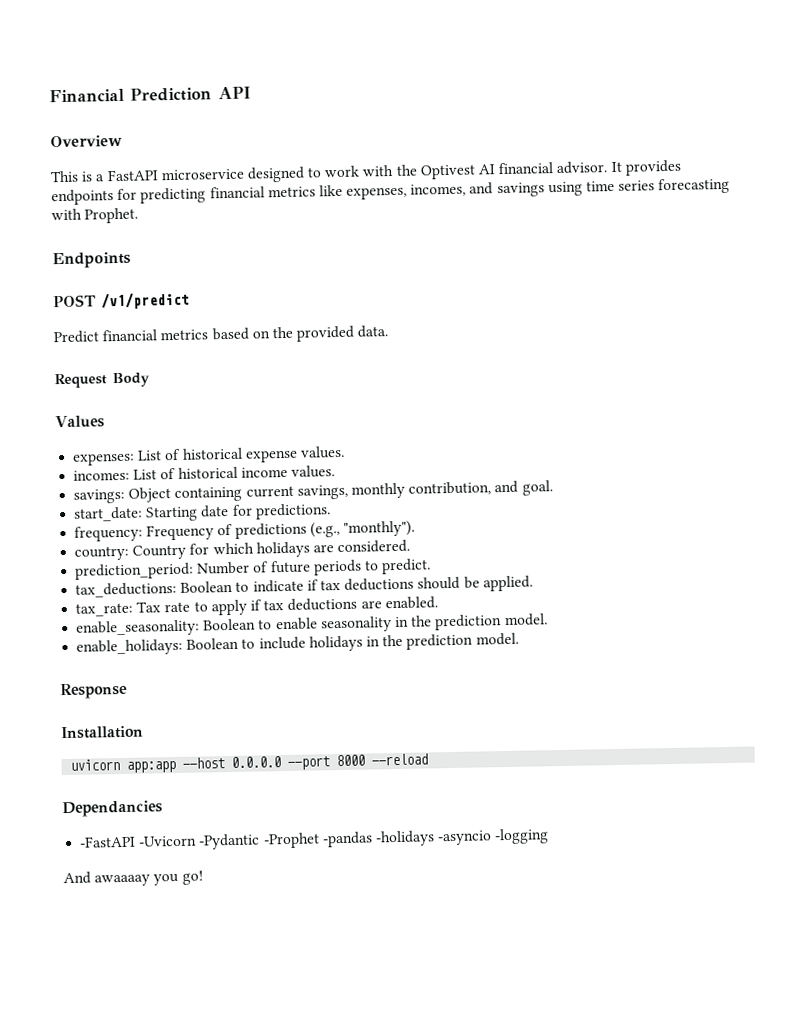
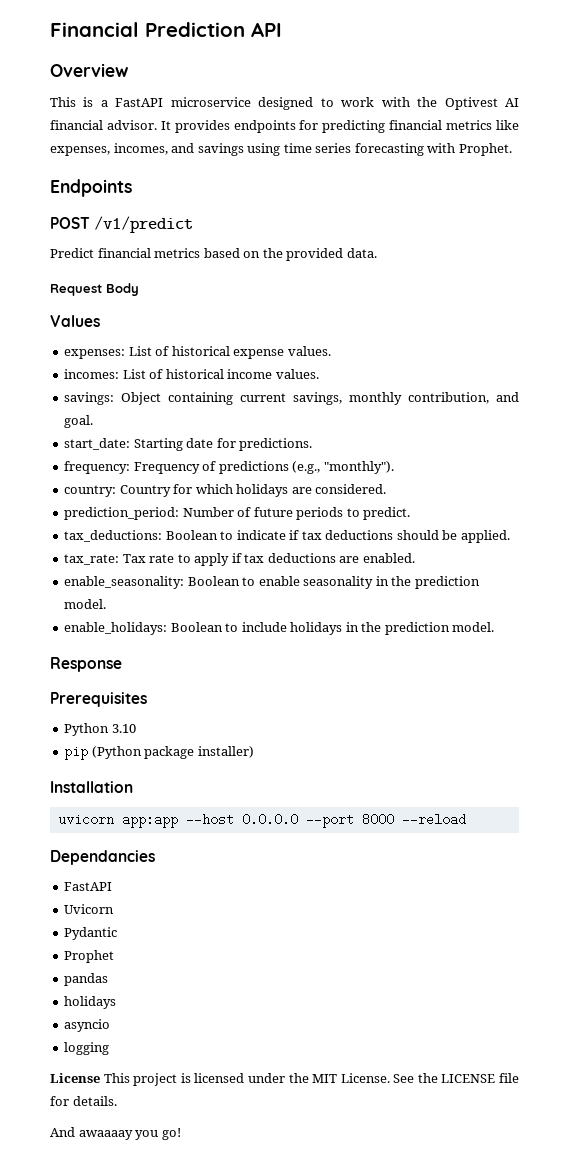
(127, 691) none -> [50,692,147,707] [64,723,136,736] [64,746,254,760] // Prerequisites // Python 3.10 // pip (Python package installer)
[79,828,550,850] -FastAPI -Uvicorn -Pydantic -Prophet -pandas -holidays -asyncio -logging -> [64,882,113,891] [64,904,115,914] [64,927,118,940] [64,950,115,963] [64,973,109,986] [64,996,117,1009] [64,1019,111,1032] [64,1042,110,1055] [50,1073,519,1086] [50,1096,117,1106] FastAPI // Uvicorn // Pydantic // Prophet // pandas // holidays // asyncio // logging // License This project is licensed under the MIT License. See the LICENSE file for details.

